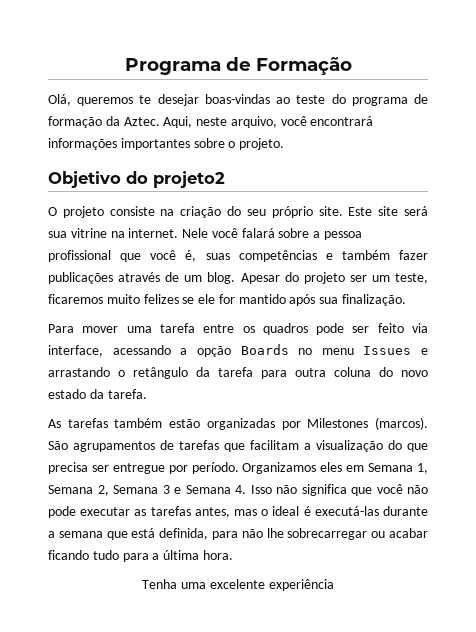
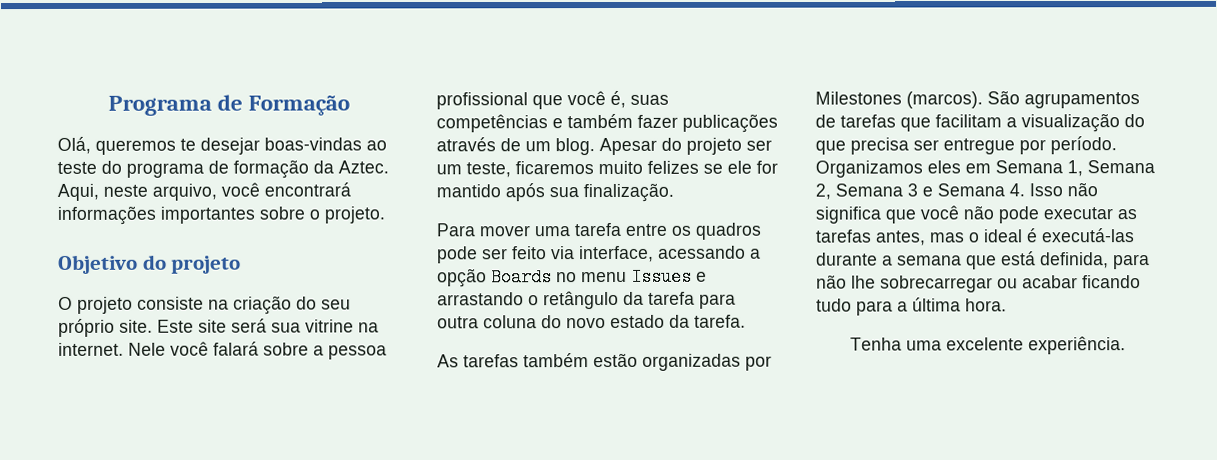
[153,171,225,188] projeto2 -> [171,255,242,274] projeto
[268,579,334,591] experiência -> [1028,336,1126,355] experiência.

